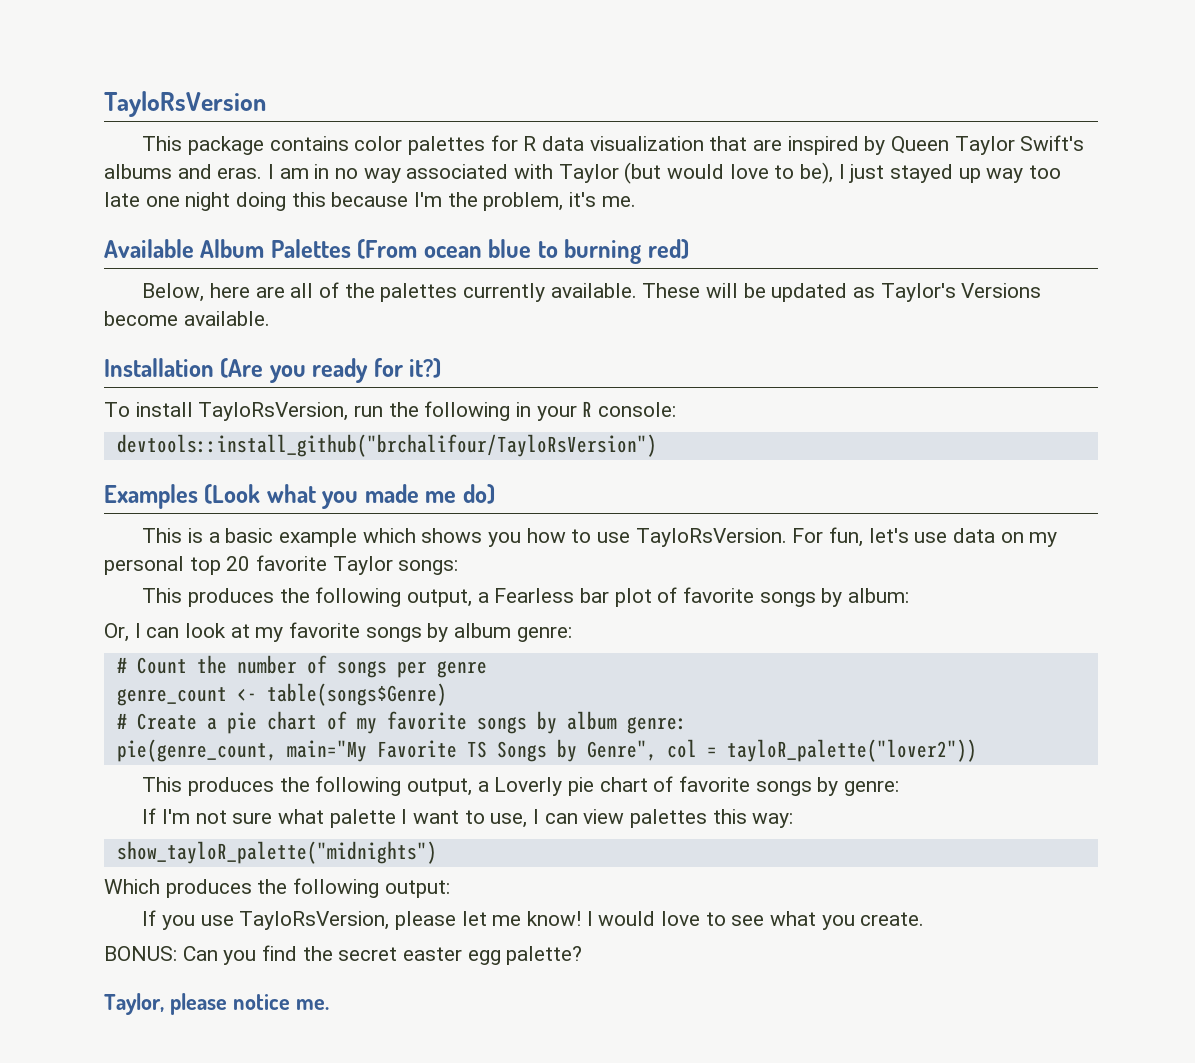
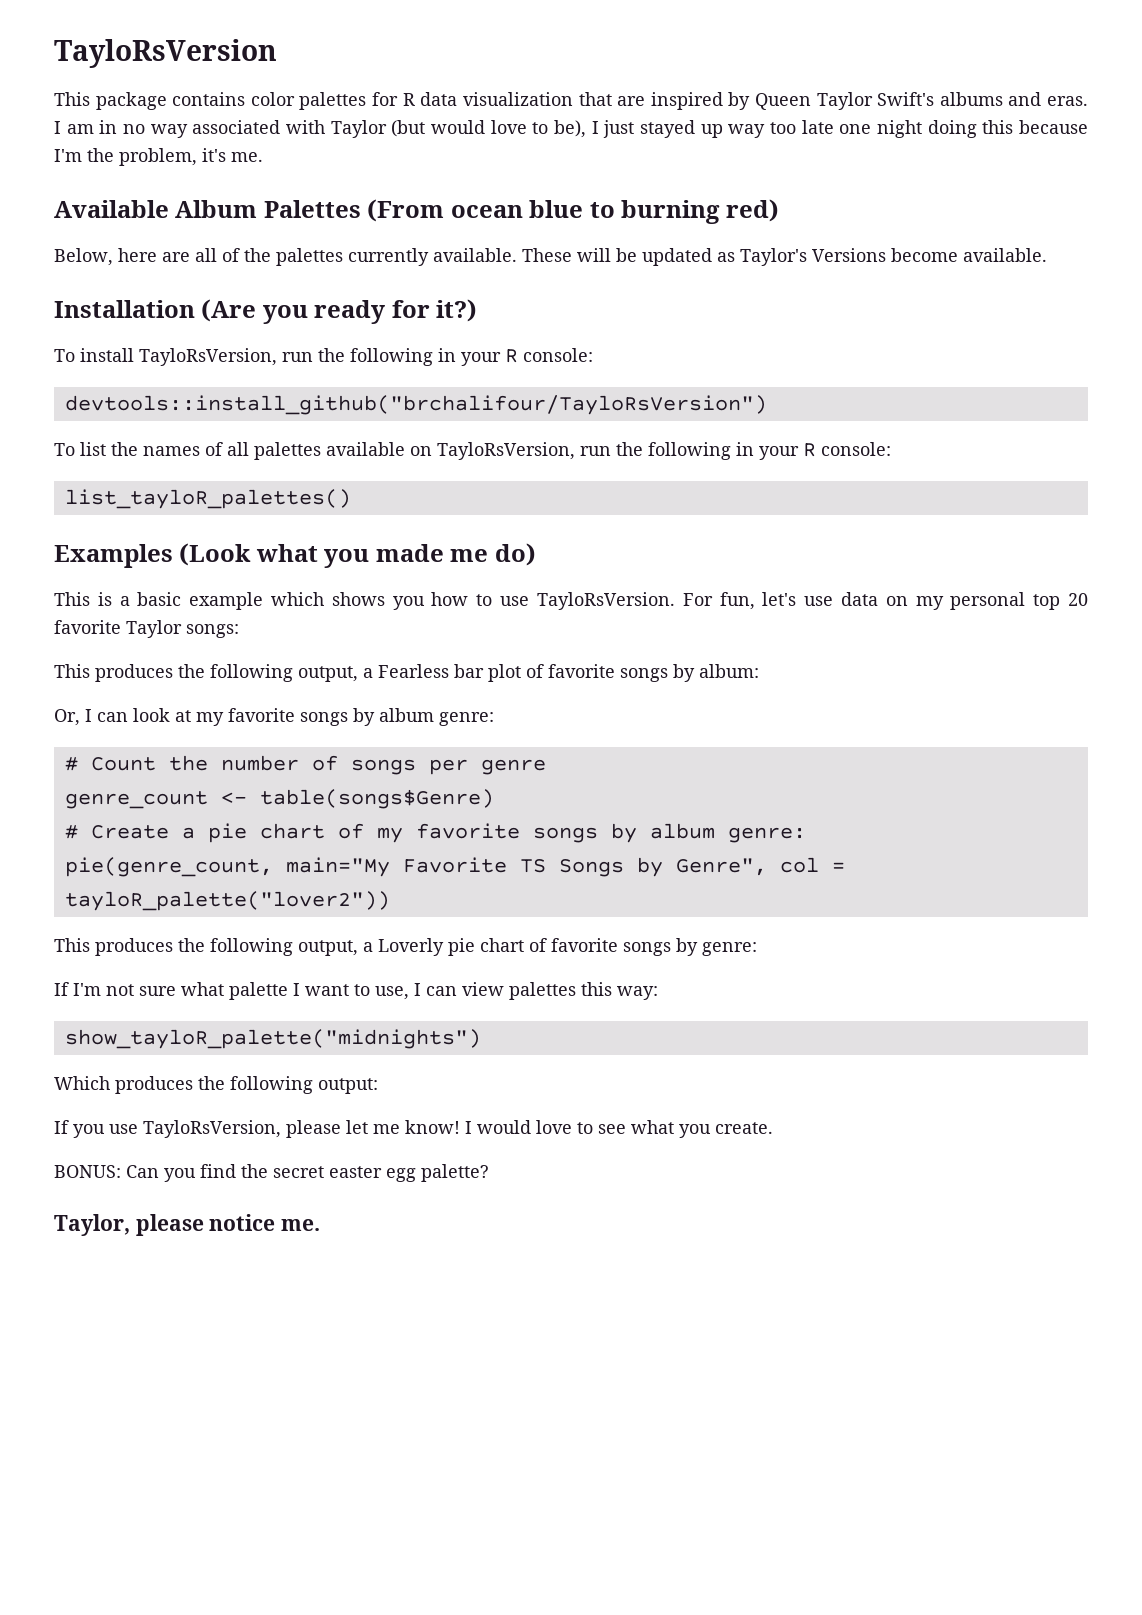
(657, 445) none -> [54,442,891,460] [64,489,351,509] // To list the names of all palettes available on TayloRsVersion, run the following in your R console: // list_tayloR_palettes()

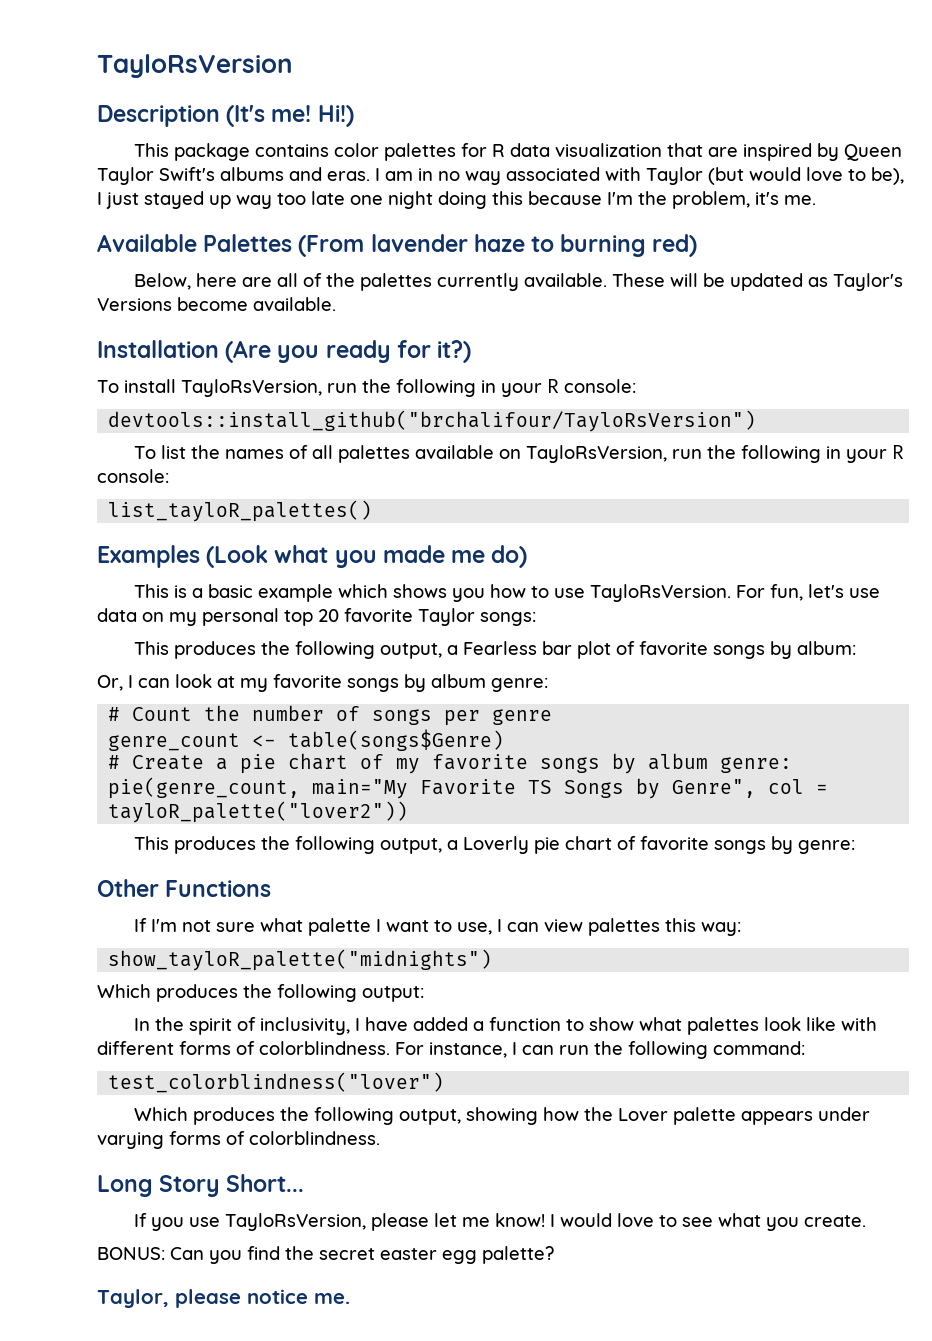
(277, 53) none -> [97,105,354,127] // Description (It's me! Hi!)
[175,200,258,218] Album -> (197, 243) none
[450,200,584,218] ocean blue -> [370,234,525,252] lavender haze
(757, 949) none -> [97,879,272,897] // Other Functions
(378, 1086) none -> [134,1017,878,1035] [97,1041,805,1059] [108,1072,445,1093] [134,1107,871,1125] [97,1131,380,1149] [97,1174,305,1197] // In the spirit of inclusivity, I have added a function to show what palettes look like with different forms of colorblindness. For instance, I can run the following command: // test_colorblindness("lover") // Which produces the following output, showing how the Lover palette appears under varying forms of colorblindness. // Long Story Short...

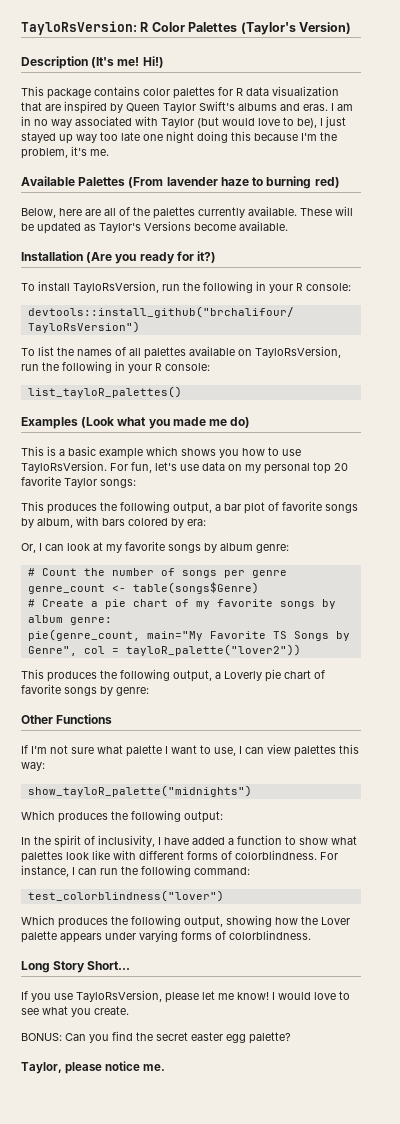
[97,54,293,78] TayloRsVersion -> [21,21,351,35] TayloRsVersion: R Color Palettes (Taylor's Version)
[463,641,538,655] Fearless -> (221, 507) none
[797,641,857,655] album: -> [37,516,206,528] album, with bars colored by era:

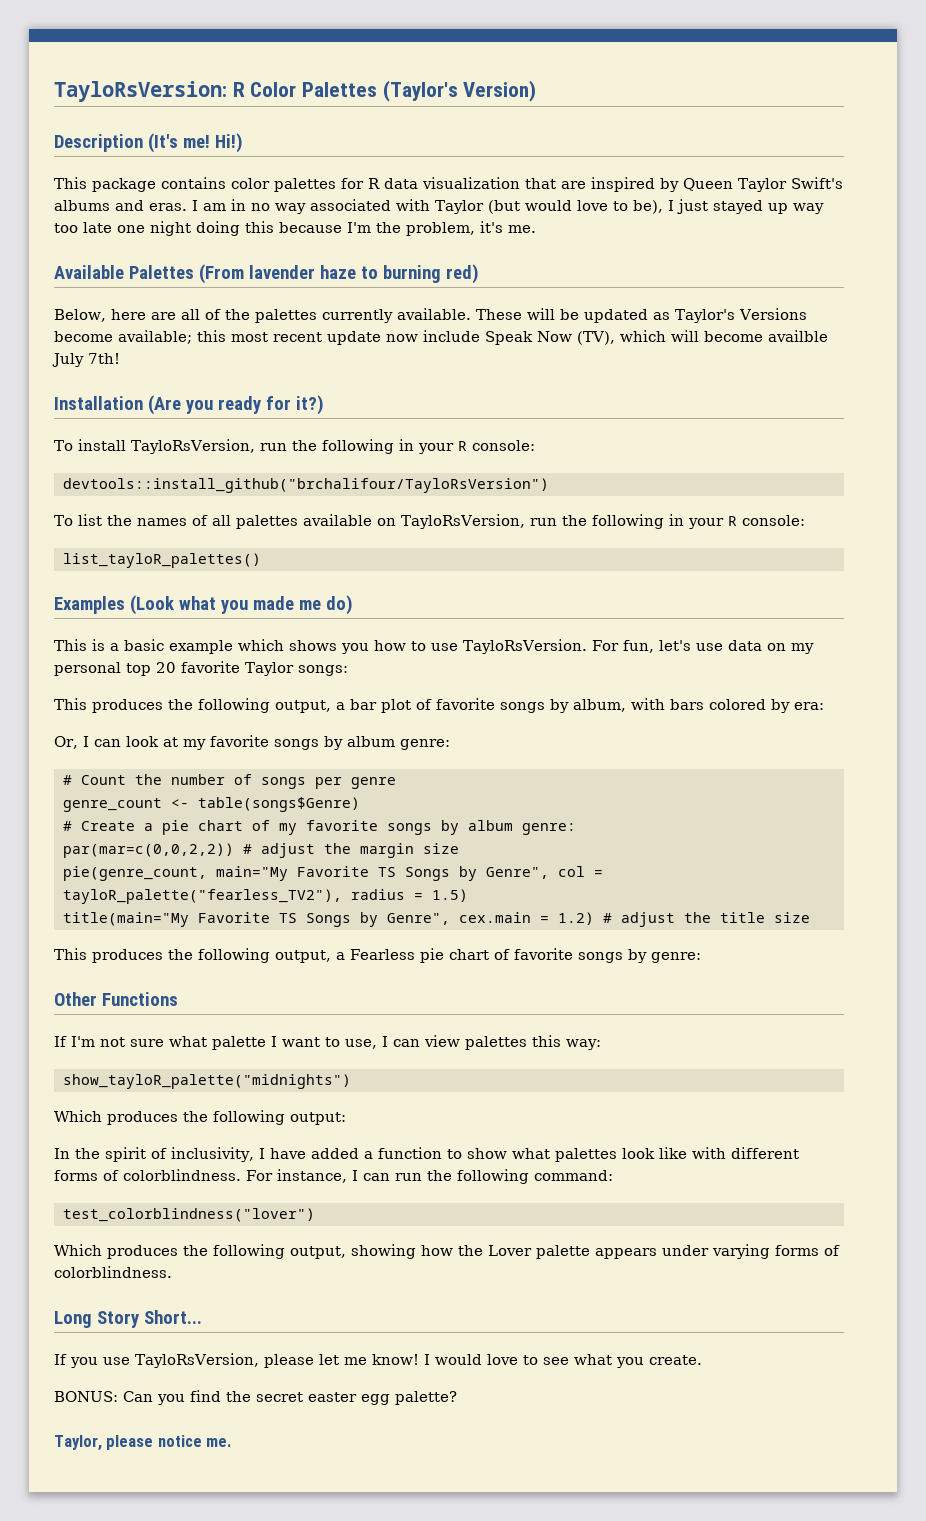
[239,221,288,231] available. -> [118,330,828,345] [52,353,120,367] available; this most recent update now include Speak Now (TV), which will become availble July 7th!
(112, 621) none -> [62,843,459,858] // par(mar=c(0,0,2,2)) # adjust the margin size
[125,644,301,656] [21,669,262,682] tayloR_palette("lover2")) // This produces the following output, a Loverly -> [62,889,468,904] [62,912,810,927] [54,948,415,963] tayloR_palette("fearless_TV2"), radius = 1.5) // title(main="My Favorite TS Songs by Genre", cex.main = 1.2) # adjust the title size // This produces the following output, a Fearless

